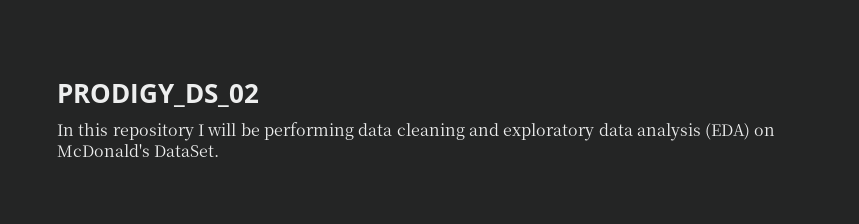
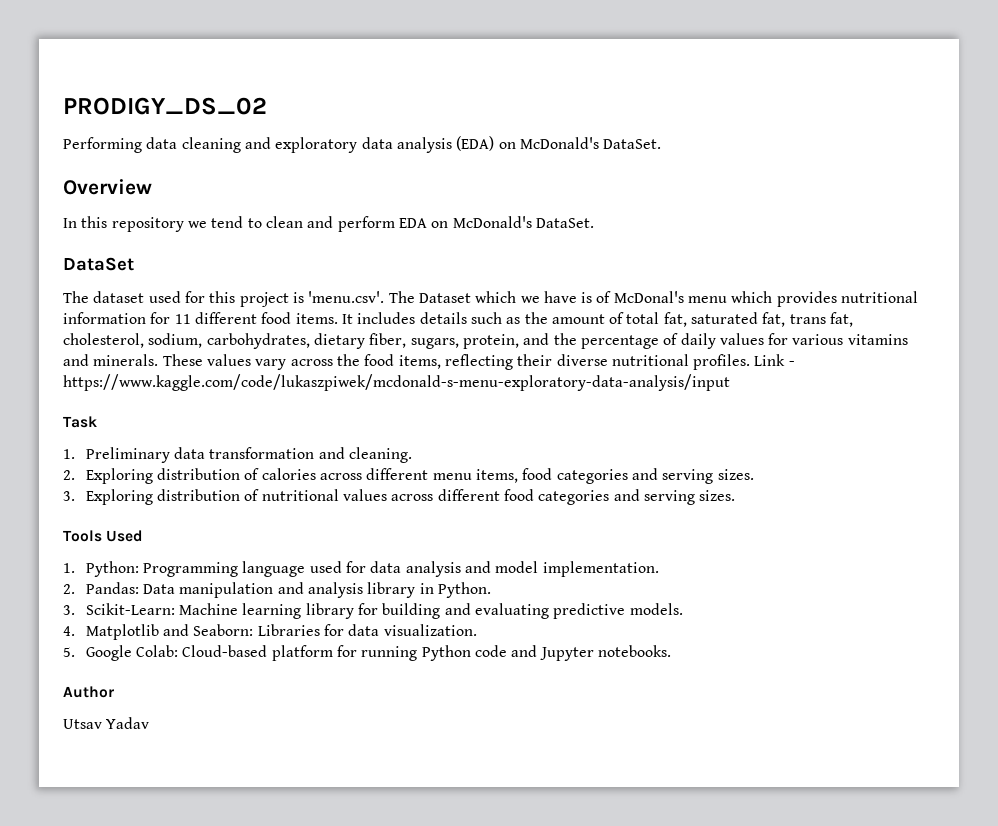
[57,122,354,141] In this repository I will be performing -> [63,137,142,153] Performing
(220, 151) none -> [63,179,152,195] [63,216,594,232] [63,257,134,271] [63,291,919,307] [63,312,854,327] [63,333,908,349] [63,354,795,370] [63,374,730,391] [63,416,97,428] [63,447,413,463] [63,468,754,484] [63,489,736,505] [63,530,144,542] [63,561,659,577] [63,582,492,598] [63,603,683,619] [63,624,477,640] [63,645,672,661] [63,686,114,698] [63,717,150,729] // Overview // In this repository we tend to clean and perform EDA on McDonald's DataSet. // DataSet // The dataset used for this project is 'menu.csv'. The Dataset which we have is of McDonal's menu which provides nutritional information for 11 different food items. It includes details such as the amount of total fat, saturated fat, trans fat, cholesterol, sodium, carbohydrates, dietary fiber, sugars, protein, and the percentage of daily values for various vitamins and minerals. These values vary across the food items, reflecting their diverse nutritional profiles. Link - https://www.kaggle.com/code/lukaszpiwek/mcdonald-s-menu-exploratory-data-analysis/input // Task // 1. Preliminary data transformation and cleaning. // 2. Exploring distribution of calories across different menu items, food categories and serving sizes. // 3. Exploring distribution of nutritional values across different food categories and serving sizes. // Tools Used // 1. Python: Programming language used for data analysis and model implementation. // 2. Pandas: Data manipulation and analysis library in Python. // 3. Scikit-Learn: Machine learning library for building and evaluating predictive models. // 4. Matplotlib and Seaborn: Libraries for data visualization. // 5. Google Colab: Cloud-based platform for running Python code and Jupyter notebooks. // Author // Utsav Yadav

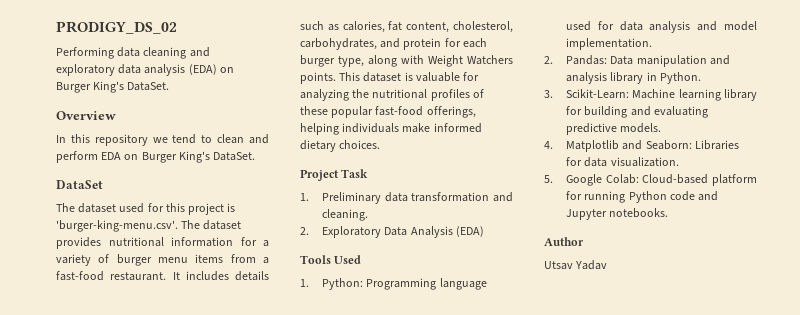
[519,137,599,149] McDonald's -> [56,81,125,93] Burger King's
[452,216,532,228] McDonald's -> [141,151,210,163] Burger King's
[308,291,919,307] [63,312,338,324] 'menu.csv'. The Dataset which we have is of McDonal's menu which provides nutritional information for 11 different food items. -> [56,220,242,232] [56,237,269,249] [56,254,269,266] [56,271,167,281] 'burger-king-menu.csv'. The dataset provides nutritional information for a variety of burger menu items from a fast-food restaurant.
[524,312,854,327] [63,333,908,349] [63,354,795,370] [63,374,730,391] the amount of total fat, saturated fat, trans fat, cholesterol, sodium, carbohydrates, dietary fiber, sugars, protein, and the percentage of daily values for various vitamins and minerals. These values vary across the food items, reflecting their diverse nutritional profiles. Link - https://www.kaggle.com/code/lukaszpiwek/mcdonald-s-menu-exploratory-data-analysis/input // -> [342,21,513,33] [300,38,487,50] [300,55,513,67] [300,72,480,84] [300,89,484,101] [300,106,476,118] [300,123,482,135] [300,140,381,152] [300,169,339,181] calories, fat content, cholesterol, carbohydrates, and protein for each burger type, along with Weight Watchers points. This dataset is valuable for analyzing the nutritional profiles of these popular fast-food offerings, helping individuals make informed dietary choices. // Project
[85,468,754,484] [63,489,736,505] Exploring distribution of calories across different menu items, food categories and serving sizes. // 3. Exploring distribution of nutritional values across different food categories and serving sizes. -> [322,226,484,238] Exploratory Data Analysis (EDA)

